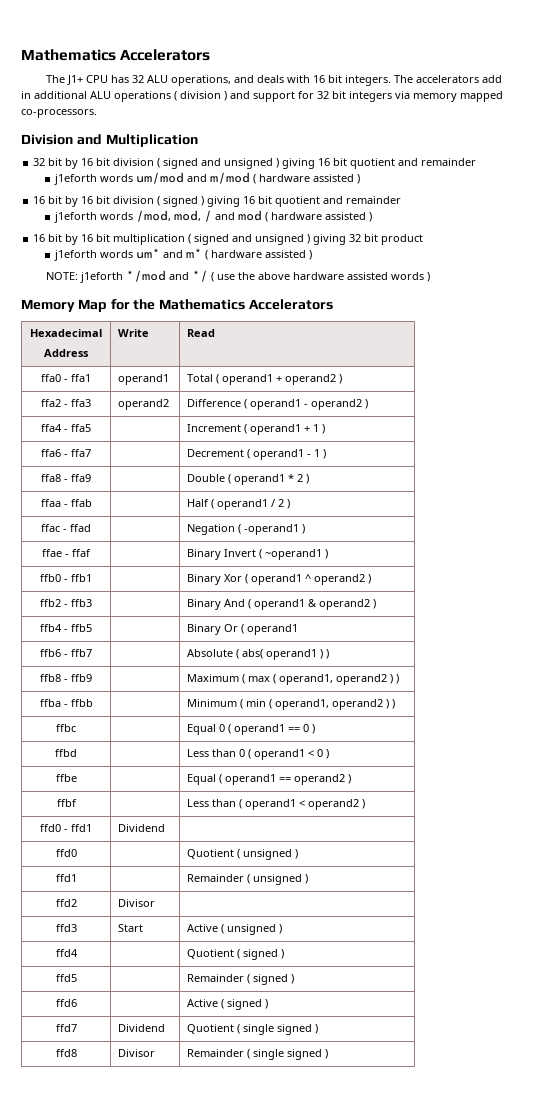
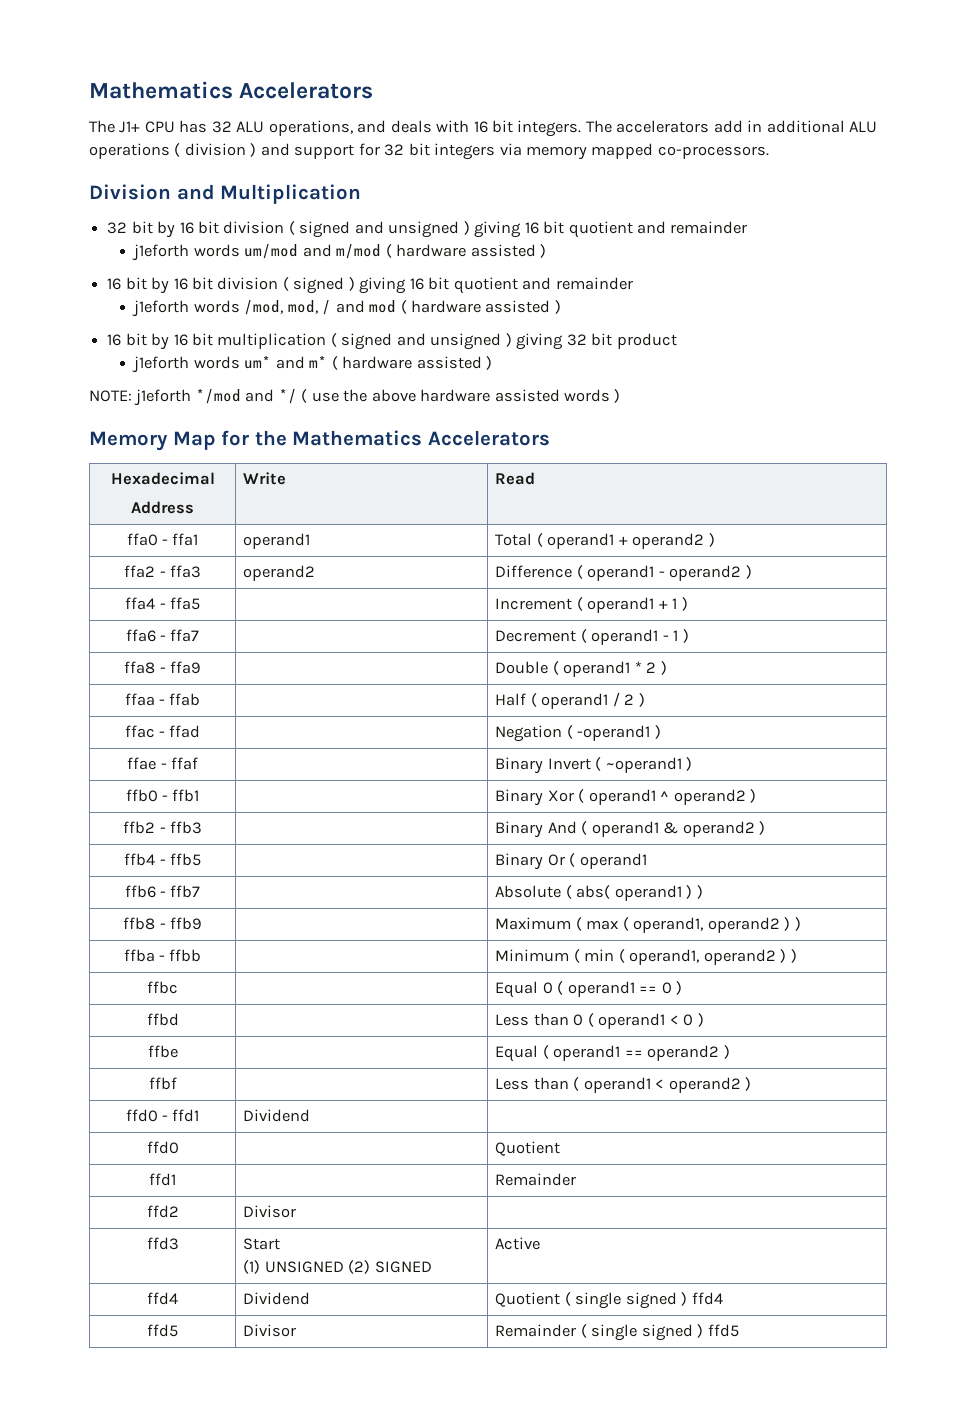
[237,849,299,860] ( unsigned ) -> (561, 1148) none
[247,874,309,885] ( unsigned ) -> (577, 1179) none
[187,924,283,935] [55,949,78,957] [187,949,285,960] [55,974,77,982] [187,974,295,985] [55,999,77,1007] [187,999,269,1010] [55,1024,77,1032] | Active ( unsigned ) // ffd4 | | Quotient ( signed ) // ffd5 | | Remainder ( signed ) // ffd6 | | Active ( signed ) // ffd7 -> [243,1260,432,1274] [495,1237,541,1250] [147,1292,178,1305] // (1) UNSIGNED (2) SIGNED | Active // ffd4
[55,1049,77,1057] // ffd8 -> [691,1292,723,1305] [147,1324,178,1337] ffd4 // ffd5
(329, 1054) none -> [707,1324,739,1337] ffd5

